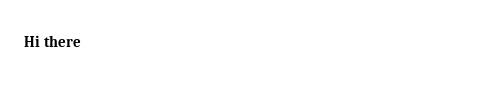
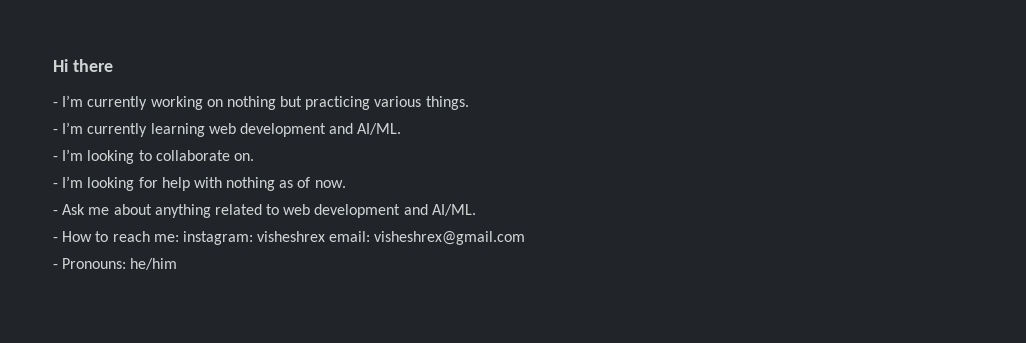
(82, 41) none -> [53,95,469,110] [53,122,402,137] [53,149,254,164] [53,176,346,191] [53,204,476,218] [53,231,526,245] [53,258,178,270] // - I’m currently working on nothing but practicing various things. // - I’m currently learning web development and AI/ML. // - I’m looking to collaborate on. // - I’m looking for help with nothing as of now. // - Ask me about anything related to web development and AI/ML. // - How to reach me: instagram: visheshrex email: visheshrex@gmail.com // - Pronouns: he/him

